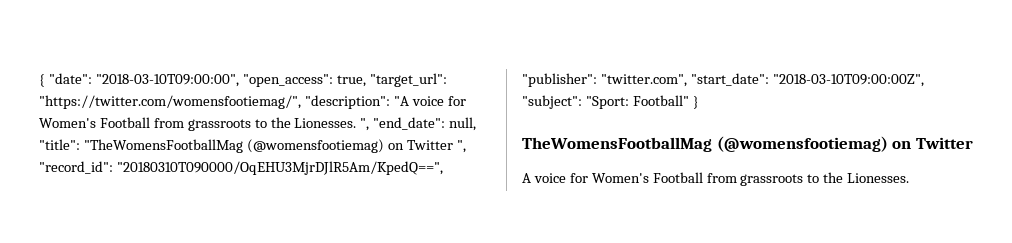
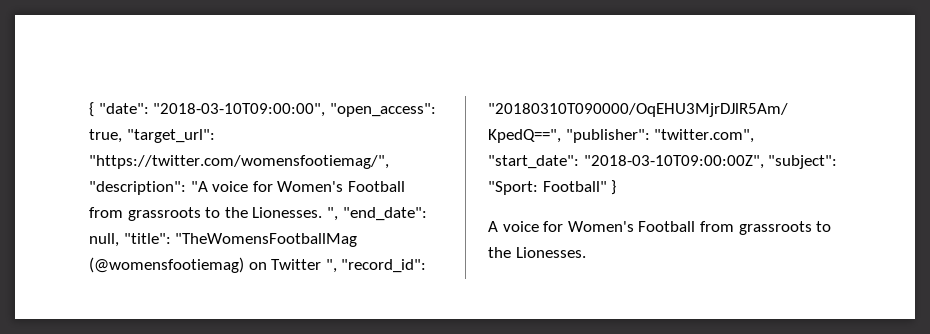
[522,136,973,152] // TheWomensFootballMag (@womensfootiemag) on Twitter -> (617, 187) none

